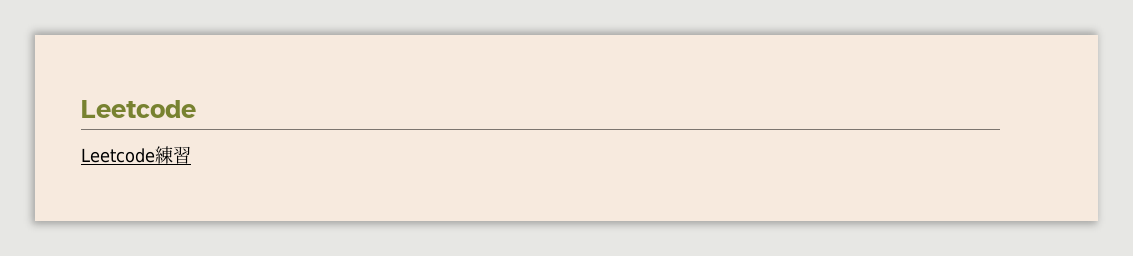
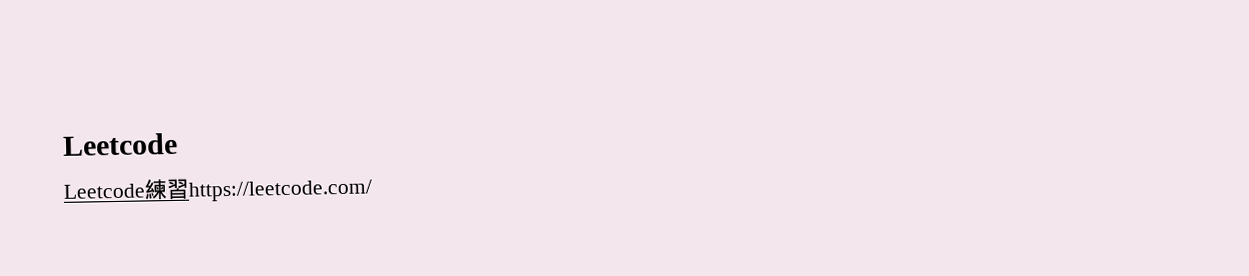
(191, 155) none -> [188,179,373,202] https://leetcode.com/

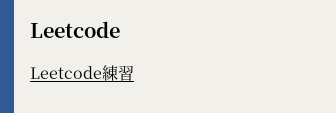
[188,179,373,202] https://leetcode.com/ -> (134, 73) none

